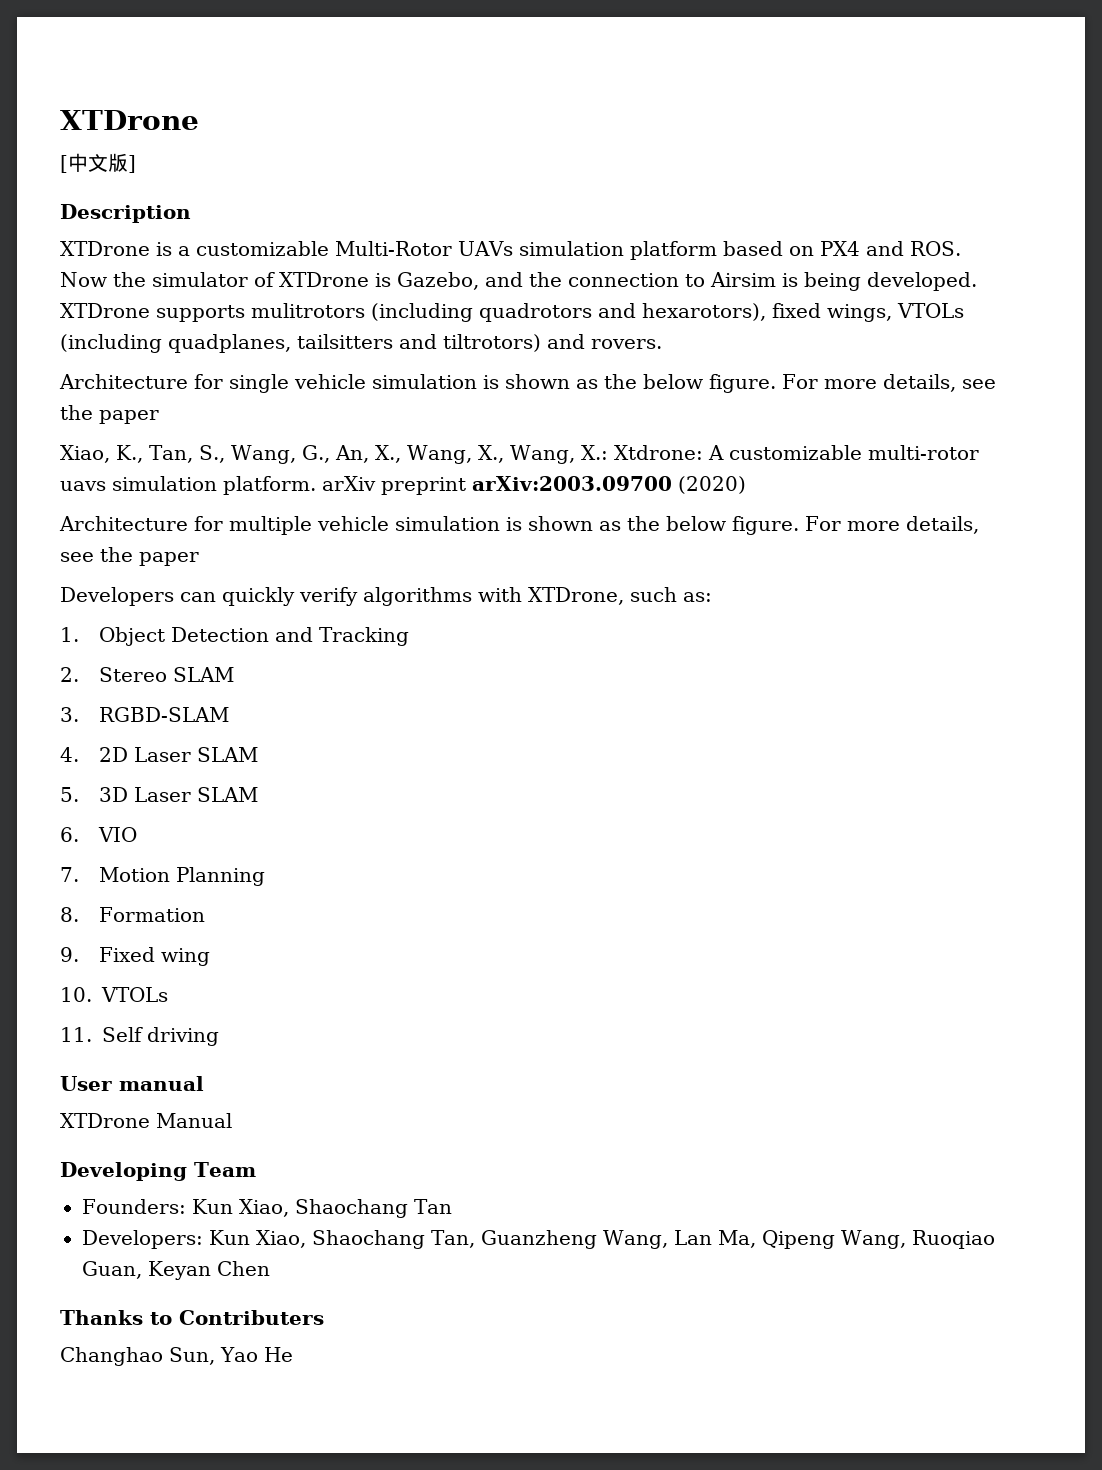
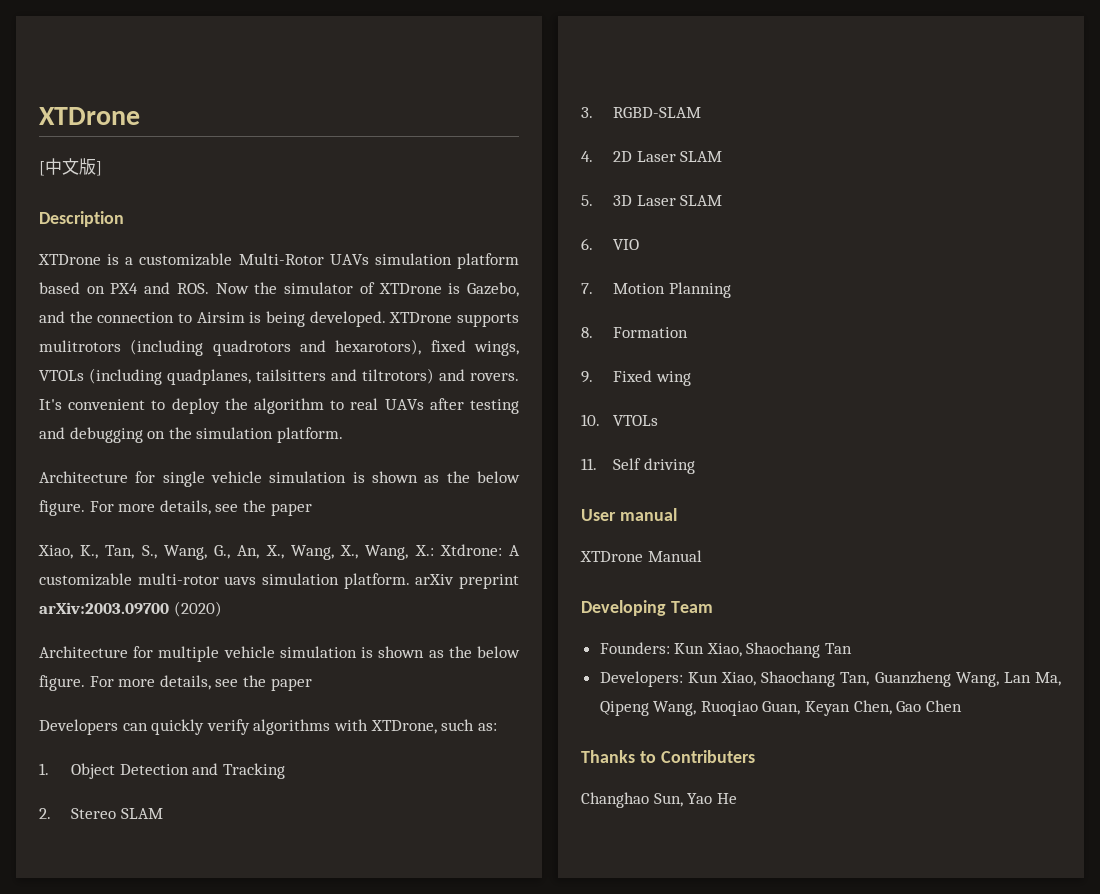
(662, 344) none -> [39,398,519,414] [39,427,343,443] It's convenient to deploy the algorithm to real UAVs after testing and debugging on the simulation platform.
(211, 1270) none -> [853,700,922,715] Chen, Gao

